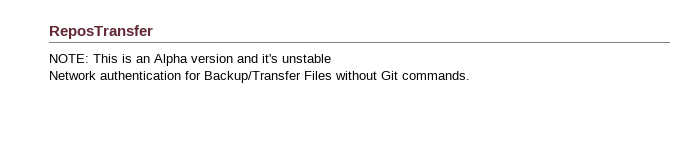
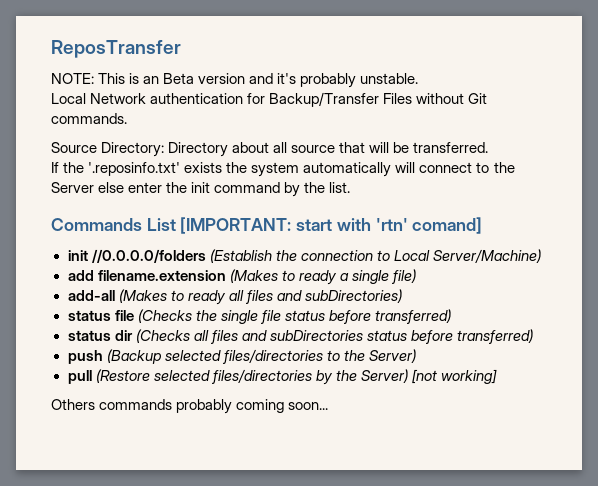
[154,54,188,66] Alpha -> [163,73,195,84] Beta
[282,54,331,63] unstable // -> [300,73,419,88] [51,93,86,104] probably unstable. // Local
(470, 75) none -> [51,142,489,157] [51,162,515,177] [51,182,351,197] [51,217,483,234] [67,249,541,263] [67,269,416,285] [67,289,402,305] [67,309,451,324] [67,329,533,344] [67,349,416,364] [67,369,497,385] [51,399,329,414] // Source Directory: Directory about all source that will be transferred. // If the '.reposinfo.txt' exists the system automatically will connect to the Server else enter the init command by the list. // Commands List [IMPORTANT: start with 'rtn' comand] // init //0.0.0.0/folders (Establish the connection to Local Server/Machine) // add filename.extension (Makes to ready a single file) // add-all (Makes to ready all files and subDirectories) // status file (Checks the single file status before transferred) // status dir (Checks all files and subDirectories status before transferred) // push (Backup selected files/directories to the Server) // pull (Restore selected files/directories by the Server) [not working] // Others commands probably coming soon...

